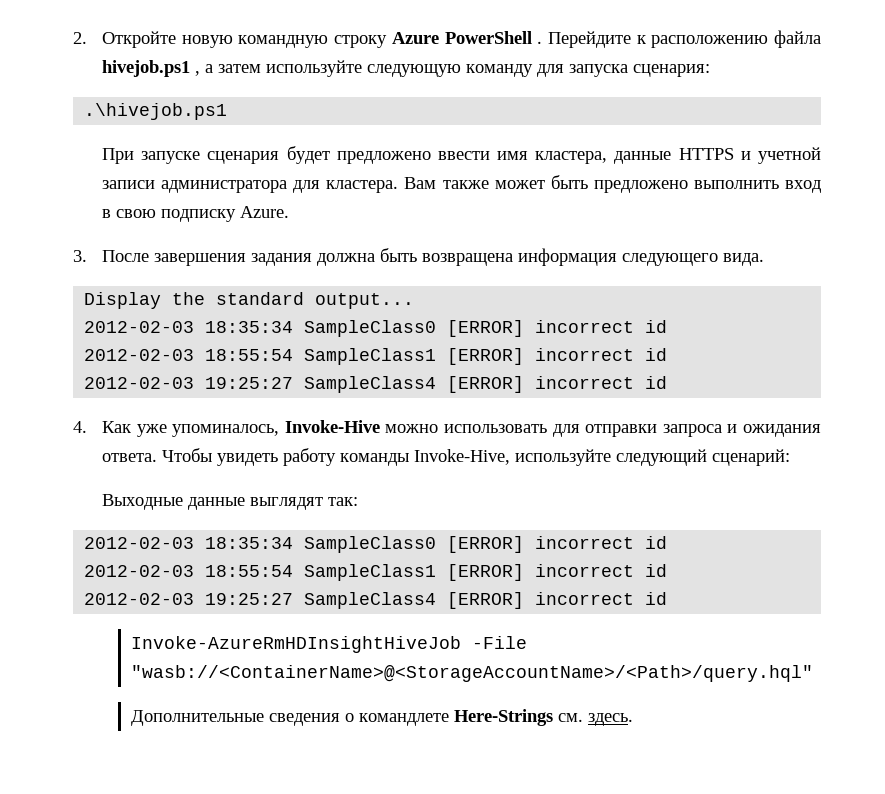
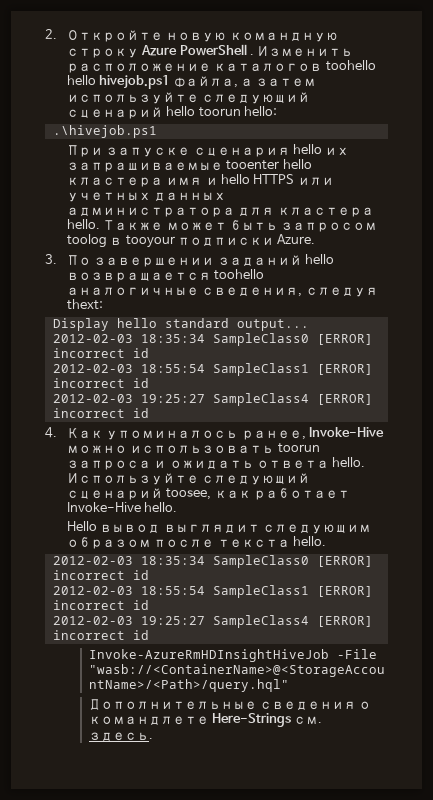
[547,30,821,48] [102,60,711,77] [84,103,228,120] [102,146,822,164] [102,175,821,193] [102,206,290,222] [73,248,765,266] Перейдите к расположению файла hivejob.ps1 , а затем используйте следующую команду для запуска сценария: // .\hivejob.ps1 // При запуске сценария будет предложено ввести имя кластера, данные HTTPS и учетной записи администратора для кластера. Вам также может быть предложено выполнить вход в свою подписку Azure. // 3. После завершения задания должна быть возвращена информация следующего вида. -> [257,46,354,57] [66,60,376,73] [66,75,317,89] [66,92,311,104] [66,106,277,119] [52,125,157,138] [66,144,350,157] [66,159,312,172] [66,174,334,187] [66,192,227,202] [66,207,374,217] [66,219,378,232] [66,234,316,248] [45,254,334,267] [66,269,265,282] [66,287,378,297] [66,299,103,310] Изменить расположение каталогов toohello hello hivejob.ps1 файла, а затем используйте следующий сценарий hello toorun hello: // .\hivejob.ps1 // При запуске сценария hello их запрашиваемые tooenter hello кластера имя и hello HTTPS или учетных данных администратора для кластера hello. Также может быть запросом toolog в tooyour подписки Azure. // 3. По завершении заданий hello возвращается toohello аналогичные сведения, следуя thext:
[172,292,206,305] the -> [116,318,157,328] hello
[136,424,280,437] уже упоминалось, -> [106,430,306,440] упоминалось ранее,
[552,424,821,437] [102,448,791,466] [102,494,359,510] для отправки запроса и ожидания ответа. Чтобы увидеть работу команды Invoke-Hive, используйте следующий сценарий: // Выходные данные выглядят так: -> [277,443,320,453] [66,457,366,470] [66,473,311,485] [66,488,350,500] [66,502,178,512] [66,521,371,534] [66,536,326,549] toorun запроса и ожидать ответа hello. Используйте следующий сценарий toosee, как работает Invoke-Hive hello. // Hello вывод выглядит следующим образом после текста hello.

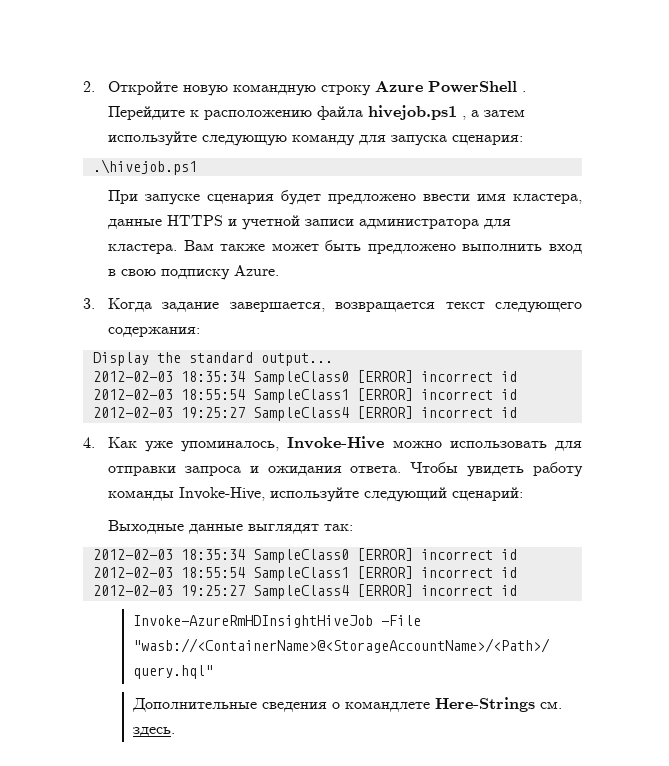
[257,46,354,57] [66,60,376,73] [66,75,317,89] [66,92,311,104] [66,106,277,119] [52,125,157,138] [66,144,350,157] [66,159,312,172] [66,174,334,187] [66,192,227,202] [66,207,374,217] [66,219,378,232] [66,234,316,248] [45,254,334,267] [66,269,265,282] [66,287,378,297] [66,299,103,310] Изменить расположение каталогов toohello hello hivejob.ps1 файла, а затем используйте следующий сценарий hello toorun hello: // .\hivejob.ps1 // При запуске сценария hello их запрашиваемые tooenter hello кластера имя и hello HTTPS или учетных данных администратора для кластера hello. Также может быть запросом toolog в tooyour подписки Azure. // 3. По завершении заданий hello возвращается toohello аналогичные сведения, следуя thext: -> [107,105,525,120] [107,131,523,146] [92,159,197,175] [107,190,582,205] [107,215,511,230] [107,240,582,254] [107,265,279,280] [83,298,582,313] [107,327,200,337] Перейдите к расположению файла hivejob.ps1 , а затем используйте следующую команду для запуска сценария: // .\hivejob.ps1 // При запуске сценария будет предложено ввести имя кластера, данные HTTPS и учетной записи администратора для кластера. Вам также может быть предложено выполнить вход в свою подписку Azure. // 3. Когда задание завершается, возвращается текст следующего содержания:
[116,318,157,328] hello -> [156,352,181,363] the
[106,430,306,440] упоминалось ранее, -> [145,440,280,452] уже упоминалось,
[277,443,320,453] [66,457,366,470] [66,473,311,485] [66,488,350,500] [66,502,178,512] [66,521,371,534] [66,536,326,549] toorun запроса и ожидать ответа hello. Используйте следующий сценарий toosee, как работает Invoke-Hive hello. // Hello вывод выглядит следующим образом после текста hello. -> [555,441,582,451] [107,462,583,477] [107,487,523,502] [107,520,353,534] для отправки запроса и ожидания ответа. Чтобы увидеть работу команды Invoke-Hive, используйте следующий сценарий: // Выходные данные выглядят так:

